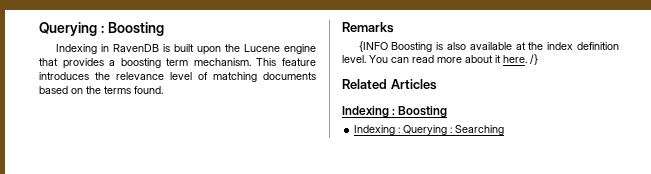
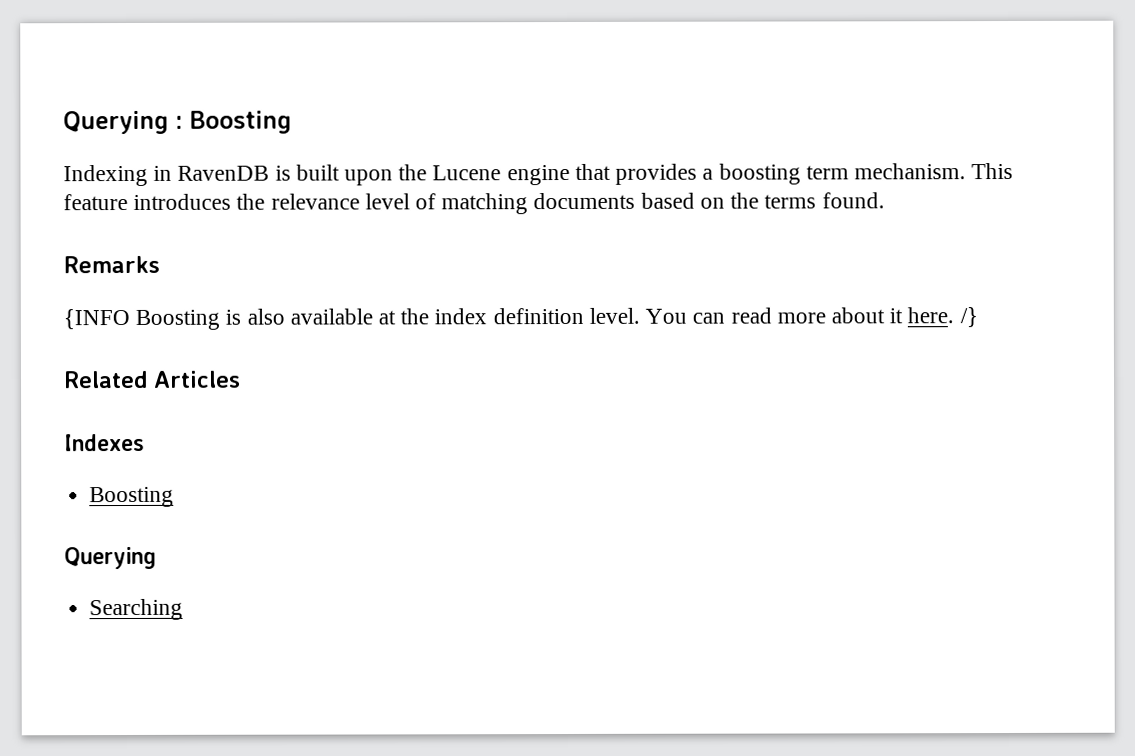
[342,106,448,118] [354,125,453,135] Indexing : Boosting // Indexing : Querying : -> [64,433,145,452] [89,486,175,508] [64,546,157,570] Indexes // Boosting // Querying //

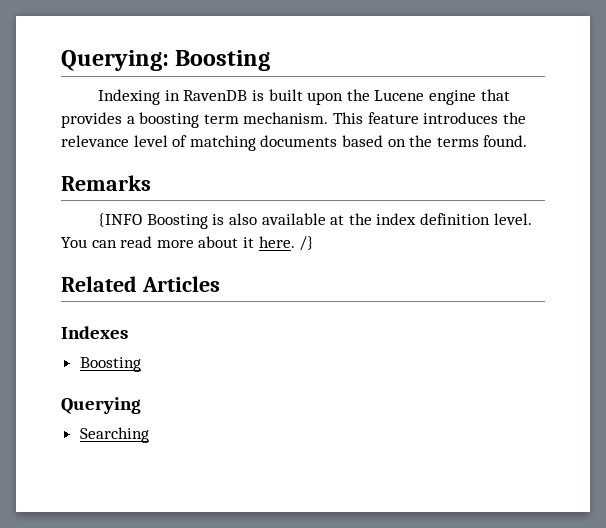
[63,110,183,135] Querying : -> [61,50,169,71] Querying:

